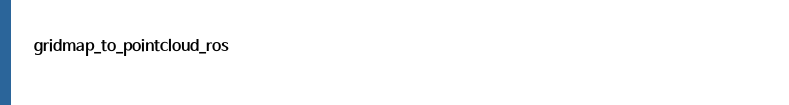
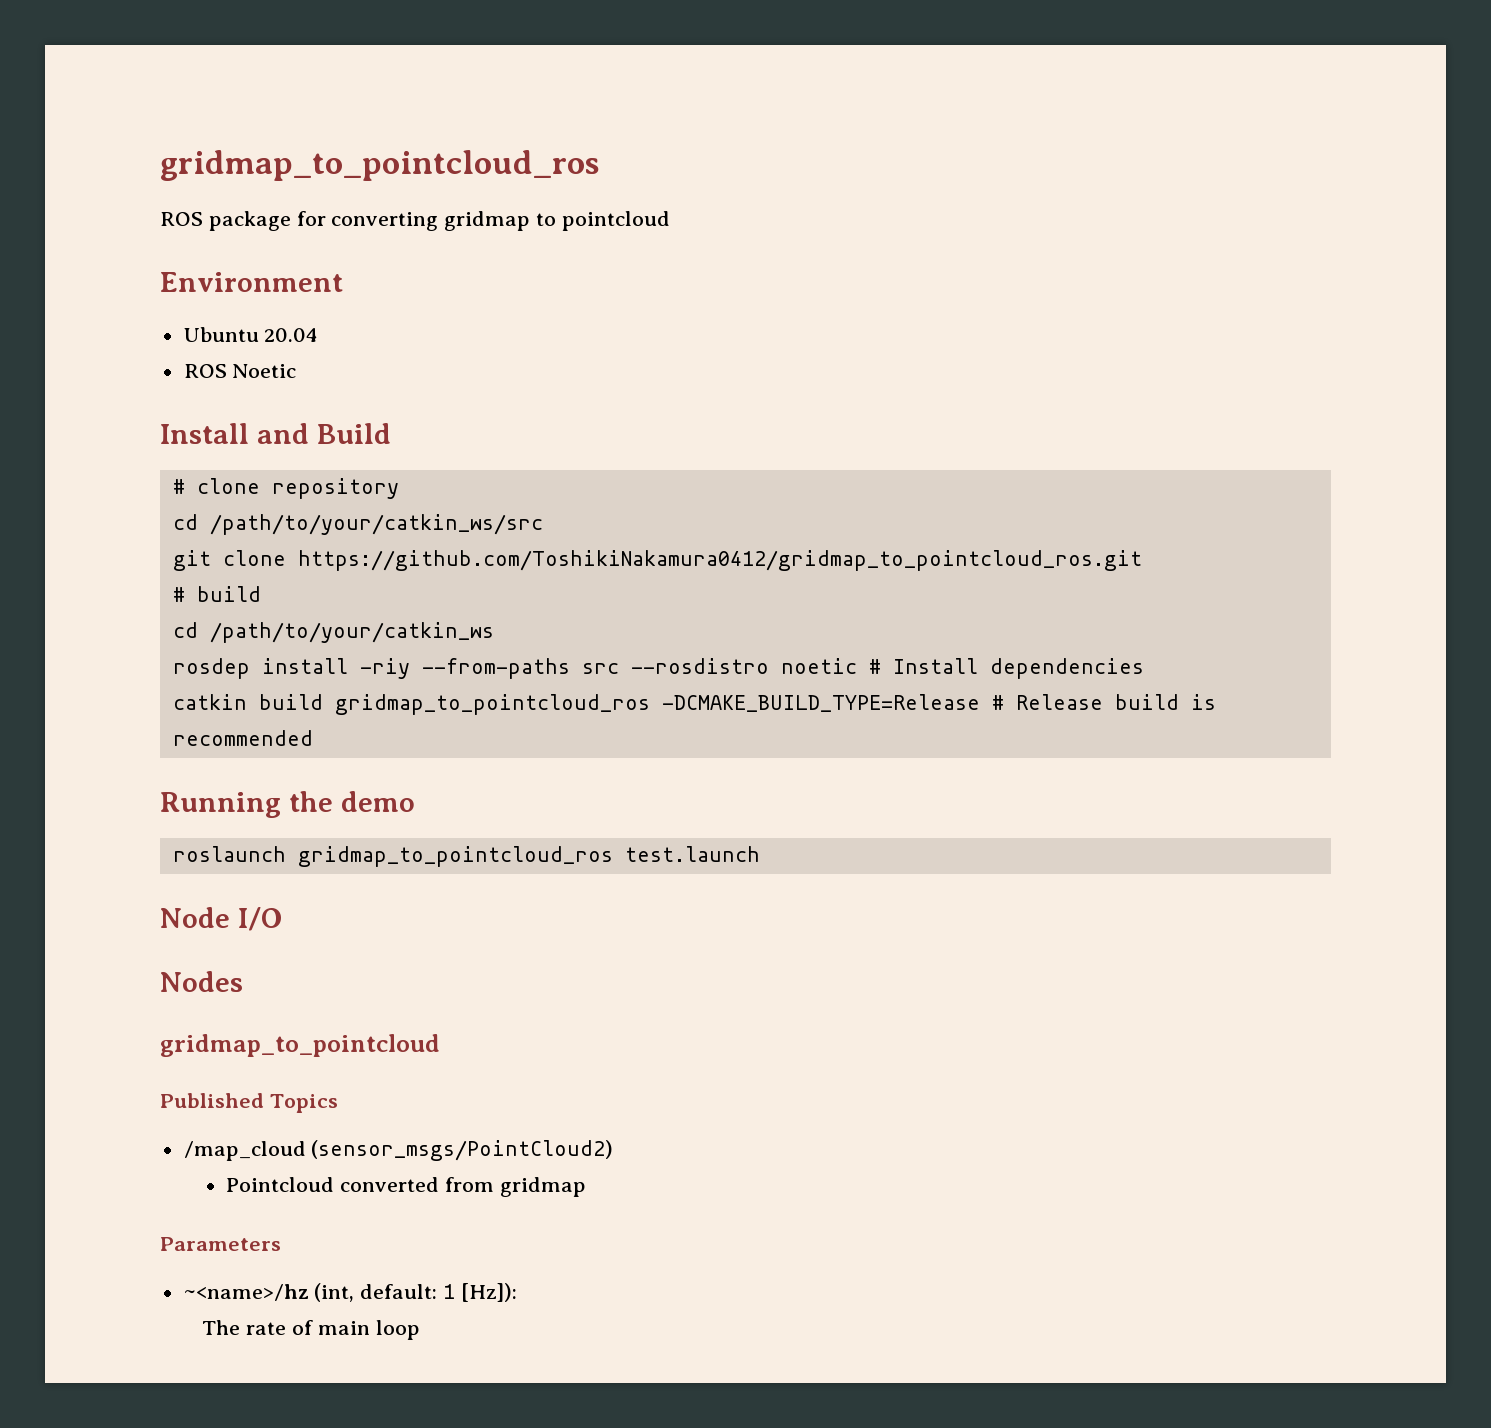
[34,38,229,56] gridmap_to_pointcloud_ros -> [160,150,599,181] [160,211,670,231] [160,272,343,292] [183,327,319,342] [183,364,297,378] [160,423,391,444] [172,478,399,499] [172,514,543,535] [172,550,1142,571] [172,586,261,602] [172,622,494,643] [172,658,1144,679] [172,694,1216,715] [172,730,313,746] [160,791,415,818] [172,846,760,867] [160,907,282,931] [160,971,243,992] [160,1034,440,1057] [160,1093,338,1113] [183,1140,614,1161] [226,1177,586,1197] [160,1237,281,1251] [183,1283,517,1302] [202,1320,420,1340] gridmap_to_pointcloud_ros // ROS package for converting gridmap to pointcloud // Environment // Ubuntu 20.04 // ROS Noetic // Install and Build // # clone repository // cd /path/to/your/catkin_ws/src // git clone https://github.com/ToshikiNakamura0412/gridmap_to_pointcloud_ros.git // # build // cd /path/to/your/catkin_ws // rosdep install -riy --from-paths src --rosdistro noetic # Install dependencies // catkin build gridmap_to_pointcloud_ros -DCMAKE_BUILD_TYPE=Release # Release build is recommended // Running the demo // roslaunch gridmap_to_pointcloud_ros test.launch // Node I/O // Nodes // gridmap_to_pointcloud // Published Topics // /map_cloud (sensor_msgs/PointCloud2) // Pointcloud converted from gridmap // Parameters // ~<name>/hz (int, default: 1 [Hz]): // The rate of main loop

